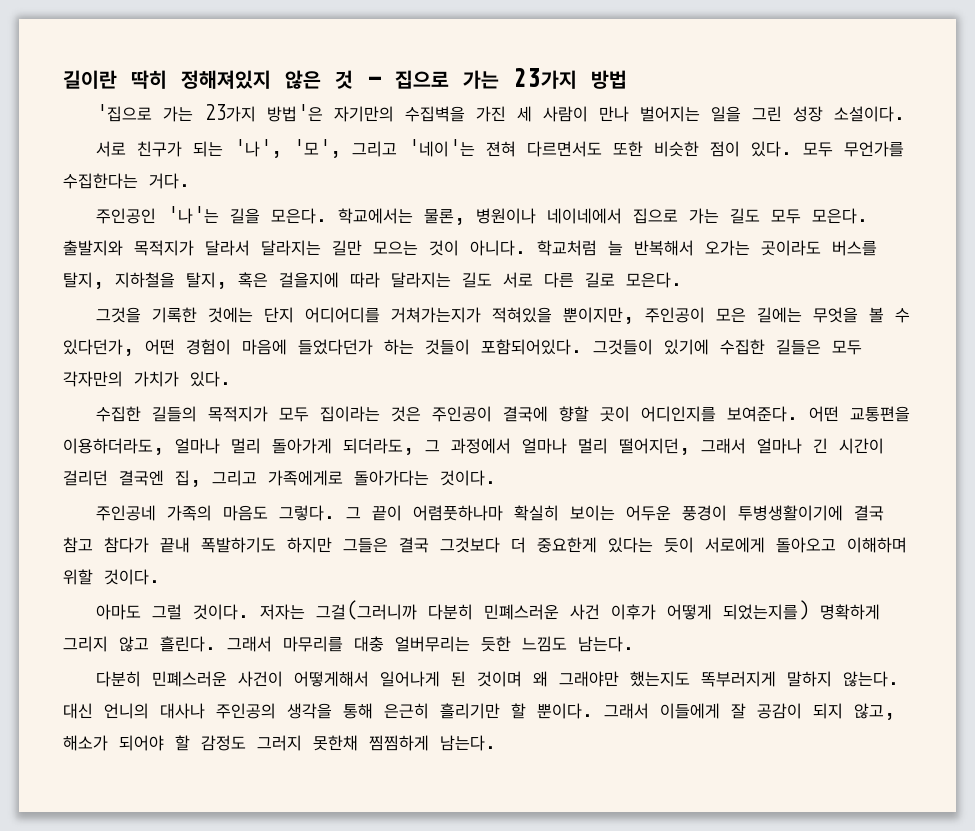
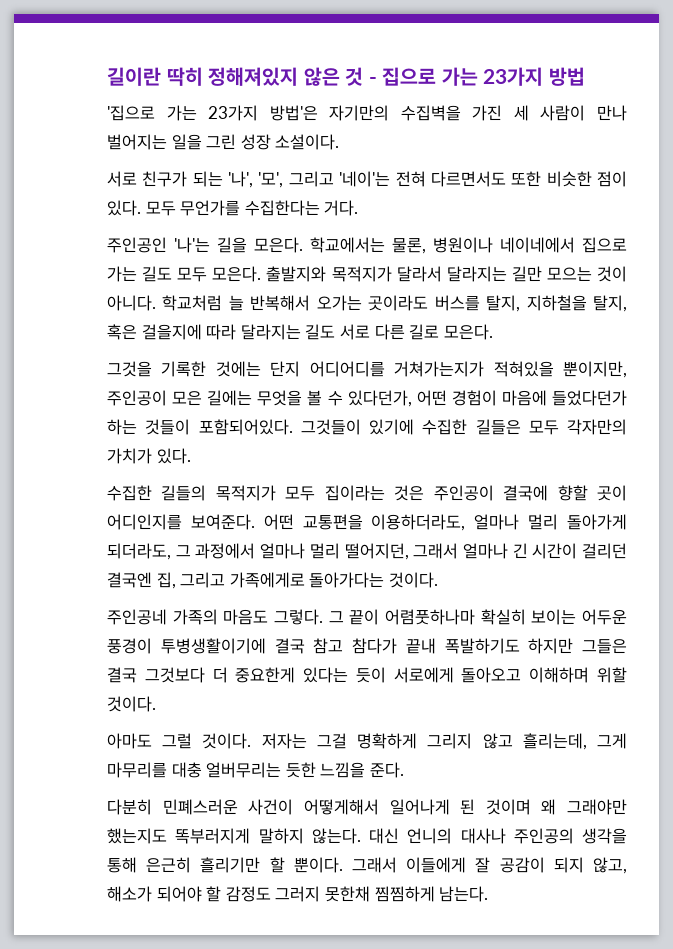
[485,141,516,157] 젼혀 -> [395,171,426,187] 전혀
[315,600,809,620] 그걸(그러니까 다분히 민폐스러운 사건 이후가 어떻게 되었는지를) -> [316,733,347,749] 그걸
[160,636,272,652] 흘린다. 그래서 -> [522,733,627,750] 흘리는데, 그게
[522,636,634,652] 느낌도 남는다. -> [320,762,404,778] 느낌을 준다.

